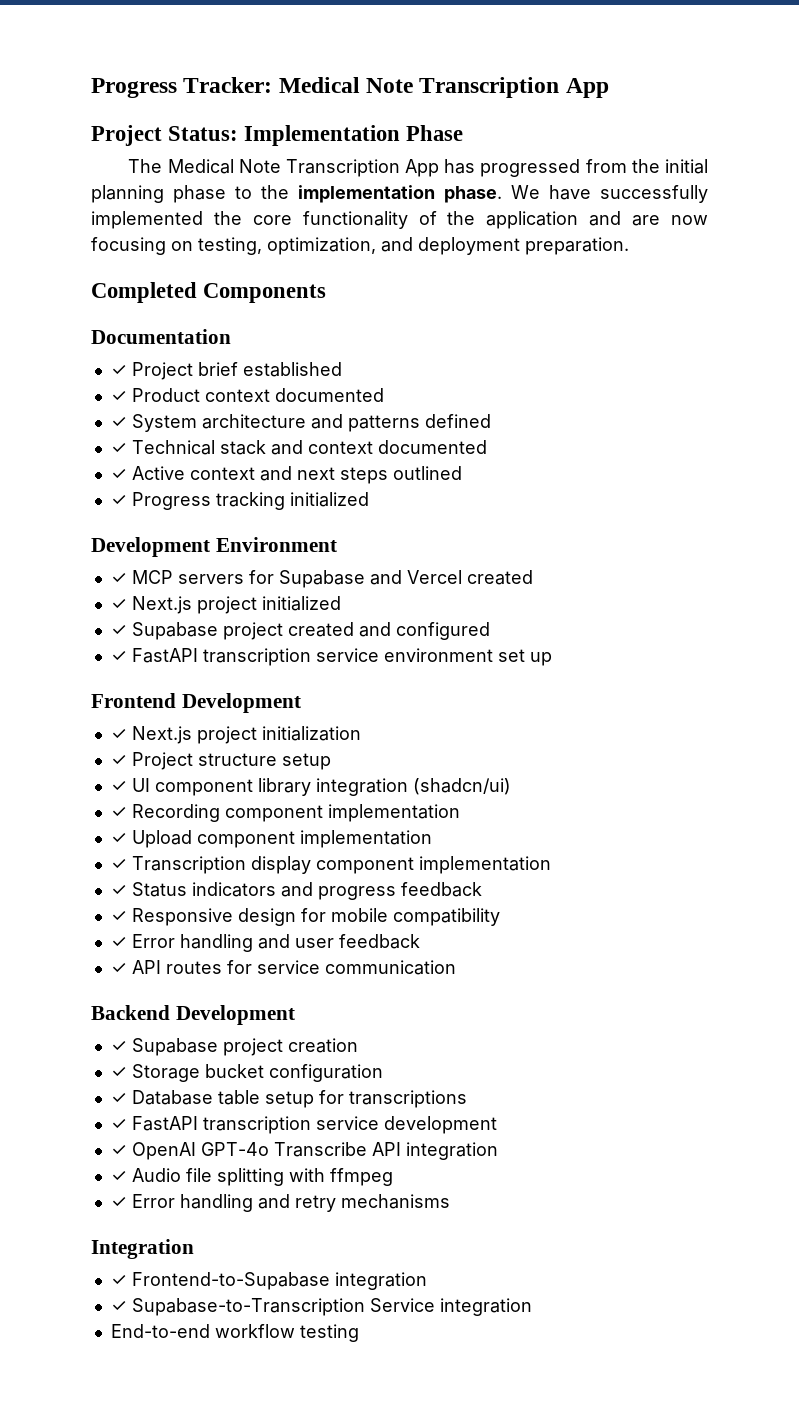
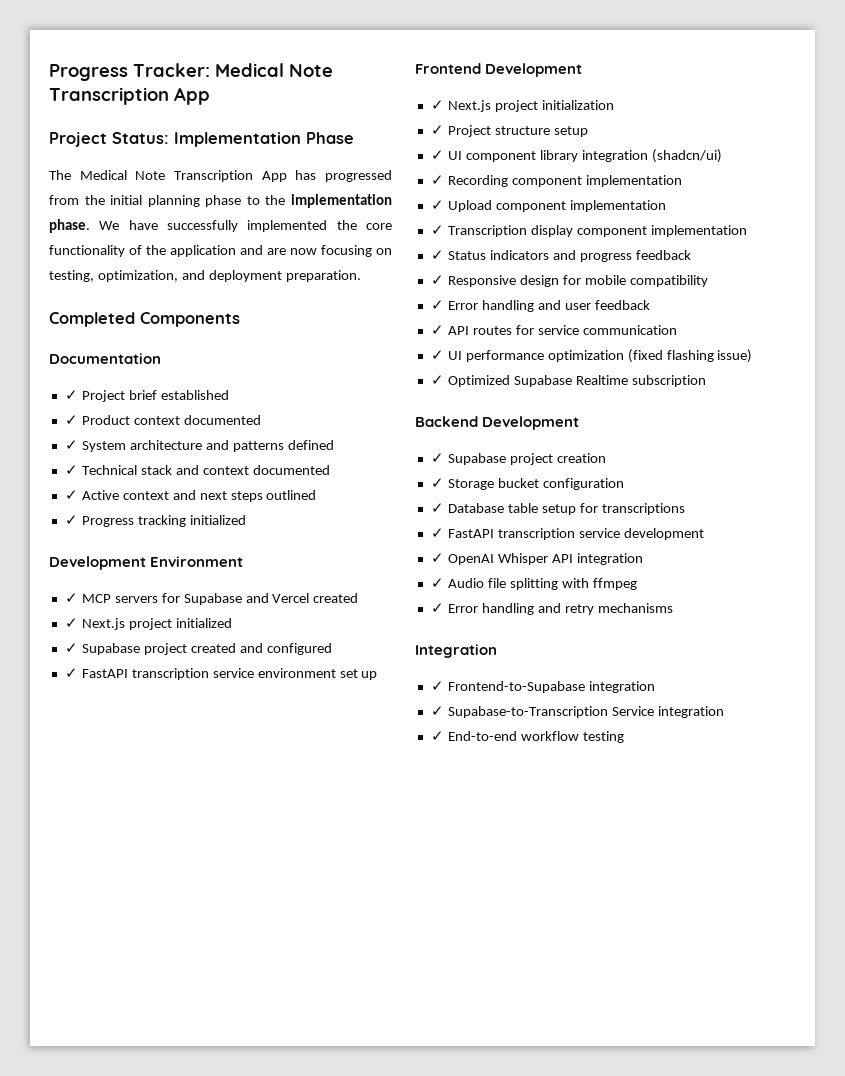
(456, 967) none -> [430,349,753,363] [430,375,706,387] // ✓ UI performance optimization (fixed flashing issue) // ✓ Optimized Supabase Realtime subscription
[200,1142,367,1157] GPT-4o Transcribe -> [497,553,548,565] Whisper
(532, 1307) none -> [430,731,444,741] ✓

